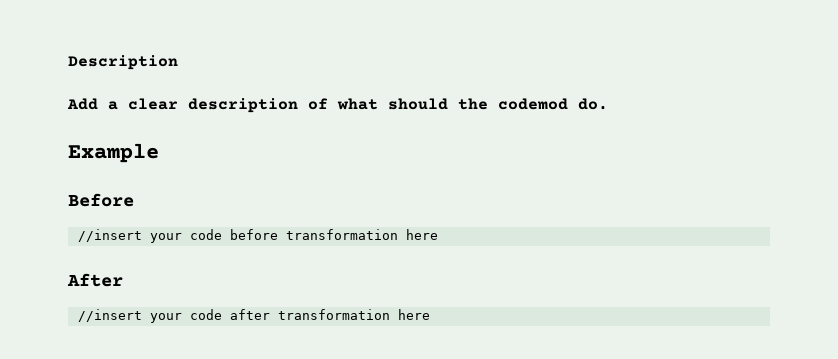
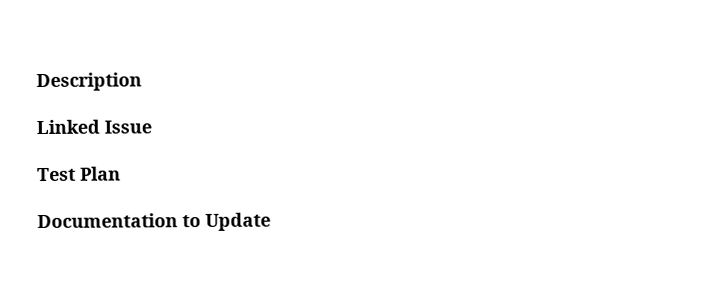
[67,98,608,113] [68,143,159,163] [68,193,134,207] [77,229,438,243] [67,273,123,287] [77,309,430,323] Add a clear description of what should the codemod do. // Example // Before // //insert your code before transformation here // After // //insert your code after transformation here -> [36,119,152,135] [37,166,121,182] [37,212,271,231] Linked Issue // Test Plan // Documentation to Update

